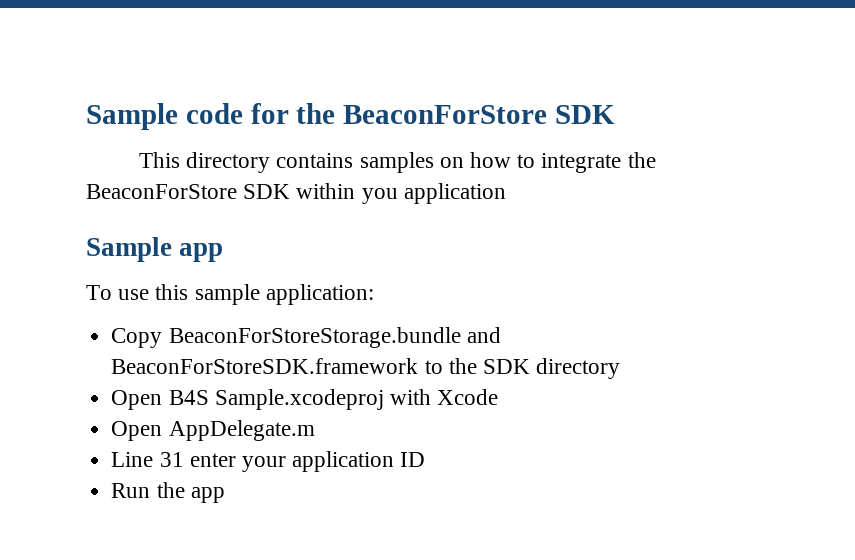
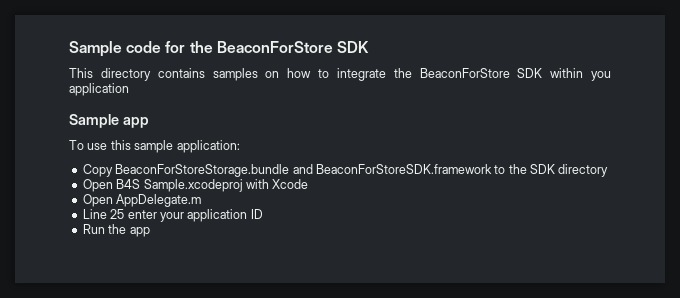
[159,452,184,467] 31 -> [110,209,125,219] 25

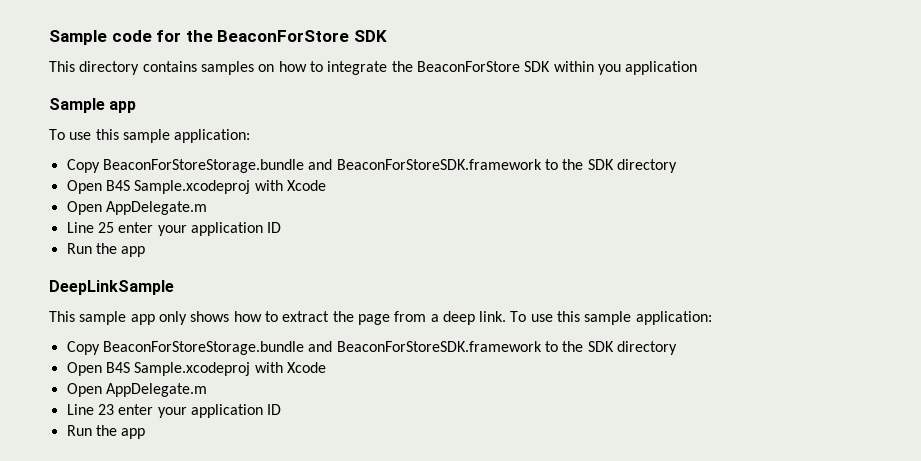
(150, 232) none -> [49,280,174,295] [49,311,712,325] [66,341,677,355] [66,362,326,376] [66,383,207,397] [66,404,282,418] [66,425,146,439] // DeepLinkSample // This sample app only shows how to extract the page from a deep link. To use this sample application: // Copy BeaconForStoreStorage.bundle and BeaconForStoreSDK.framework to the SDK directory // Open B4S Sample.xcodeproj with Xcode // Open AppDelegate.m // Line 23 enter your application ID // Run the app

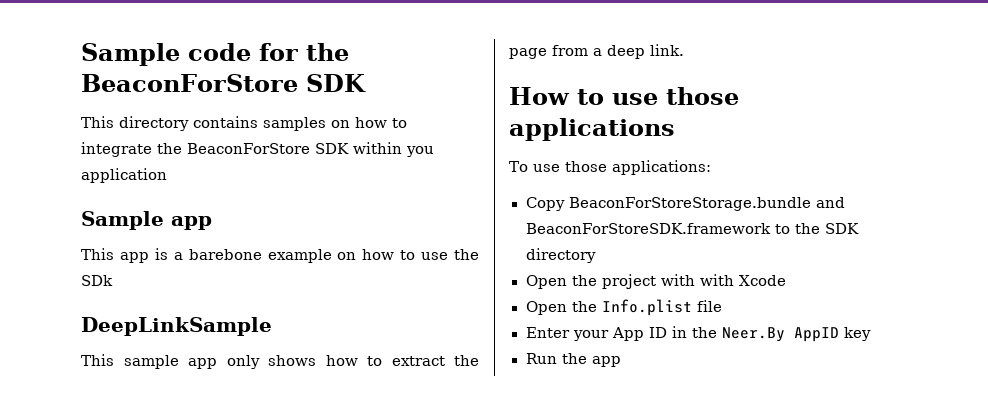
[49,129,251,143] [66,159,677,173] [66,180,326,194] [66,201,207,215] [66,222,282,236] [66,243,146,257] To use this sample application: // Copy BeaconForStoreStorage.bundle and BeaconForStoreSDK.framework to the SDK directory // Open B4S Sample.xcodeproj with Xcode // Open AppDelegate.m // Line 25 enter your application ID // Run the app -> [81,248,479,263] [81,275,113,286] This app is a barebone example on how to use the SDk
[510,311,712,325] [66,341,677,355] [66,362,326,376] [66,383,207,397] [66,404,282,418] To use this sample application: // Copy BeaconForStoreStorage.bundle and BeaconForStoreSDK.framework to the SDK directory // Open B4S Sample.xcodeproj with Xcode // Open AppDelegate.m // Line 23 enter your application ID -> [509,87,739,105] [509,118,675,141] [509,160,711,175] [525,197,845,211] [525,223,859,234] [525,248,596,263] [525,274,786,289] [525,299,722,316] [525,326,871,342] // How to use those applications // To use those applications: // Copy BeaconForStoreStorage.bundle and BeaconForStoreSDK.framework to the SDK directory // Open the project with with Xcode // Open the Info.plist file // Enter your App ID in the Neer.By AppID key

